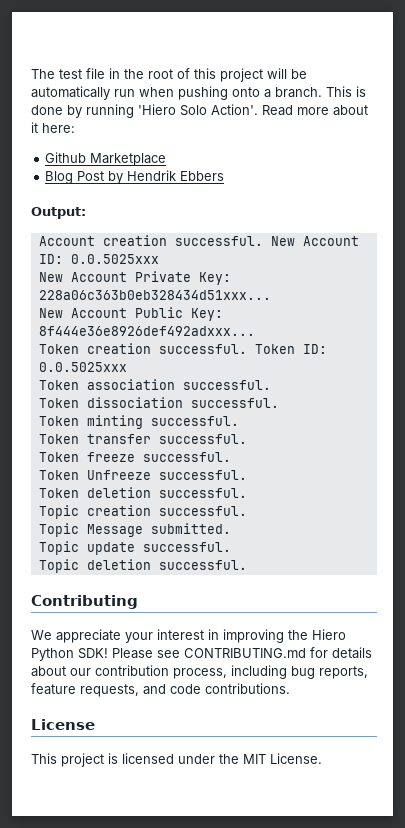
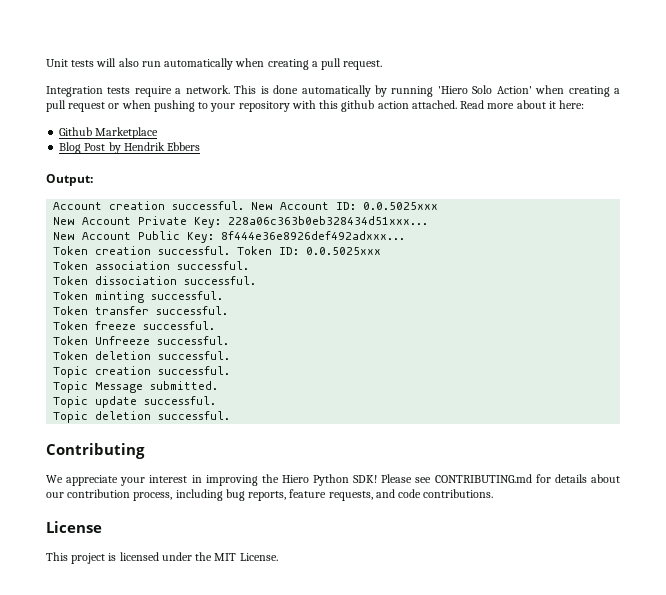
[31,68,307,82] [31,86,322,100] The test file in the root of this project will be automatically run when pushing onto a branch. -> [46,58,383,70] [46,85,230,97] Unit tests will also run automatically when creating a pull request. // Integration tests require a network.
(63, 110) none -> [301,85,371,97] automatically
[211,104,258,115] Action'. -> [496,85,620,97] [46,100,457,112] Action' when creating a pull request or when pushing to your repository with this github action attached.

